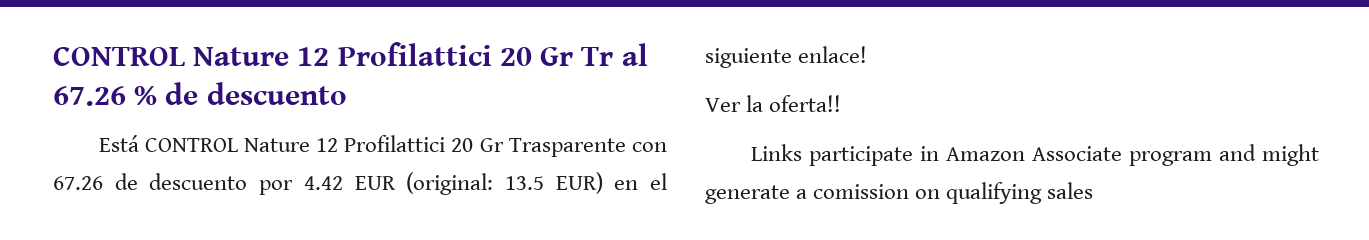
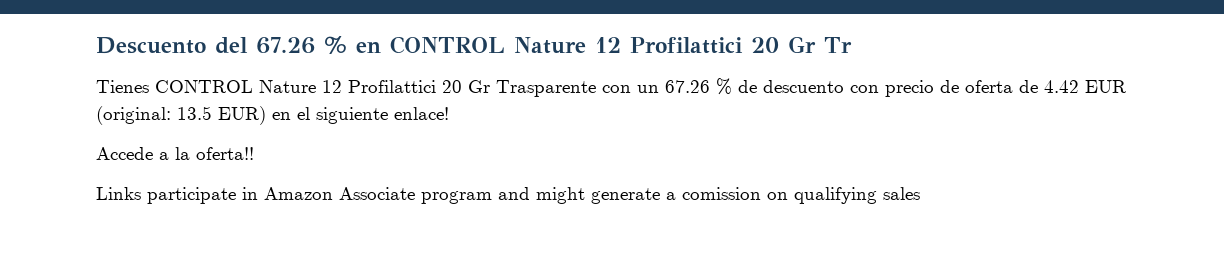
(53, 56) none -> [96,35,381,54] Descuento del 67.26 % en
[621,43,648,66] [53,82,347,106] [98,135,139,152] al 67.26 % de descuento // Está -> [96,80,149,93] // Tienes
[53,173,294,195] 67.26 de descuento por -> [637,78,1038,97] un 67.26 % de descuento con precio de oferta de
[705,98,741,112] Ver -> [96,147,169,160] Accede a

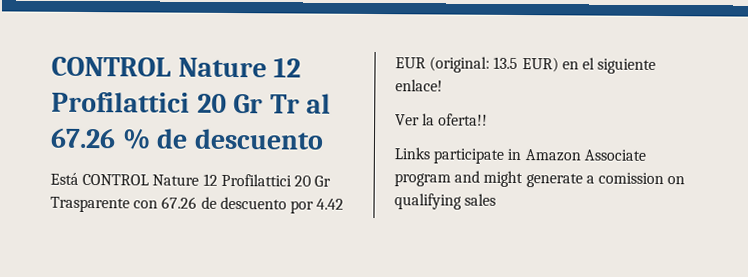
[96,35,381,54] Descuento del 67.26 % en -> (51, 66) none
[96,80,149,93] // Tienes -> [306,93,332,114] [50,127,324,150] [50,172,79,185] al 67.26 % de descuento // Está
[637,78,1038,97] un 67.26 % de descuento con precio de oferta de -> [161,196,314,214] 67.26 de descuento por
[96,147,169,160] Accede a -> [395,114,420,126] Ver

